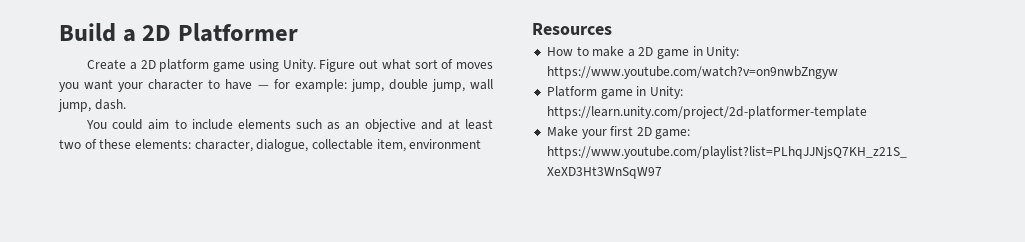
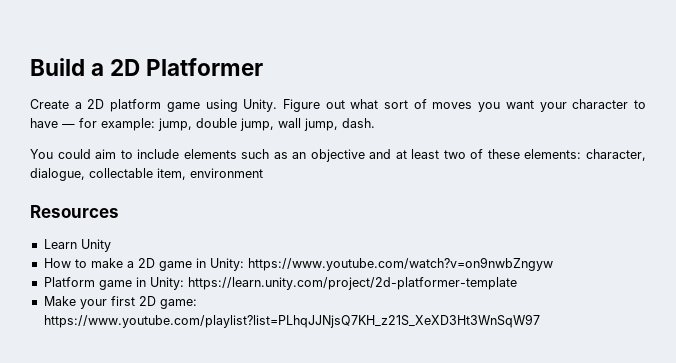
(612, 29) none -> [43,239,111,252] // Learn Unity

